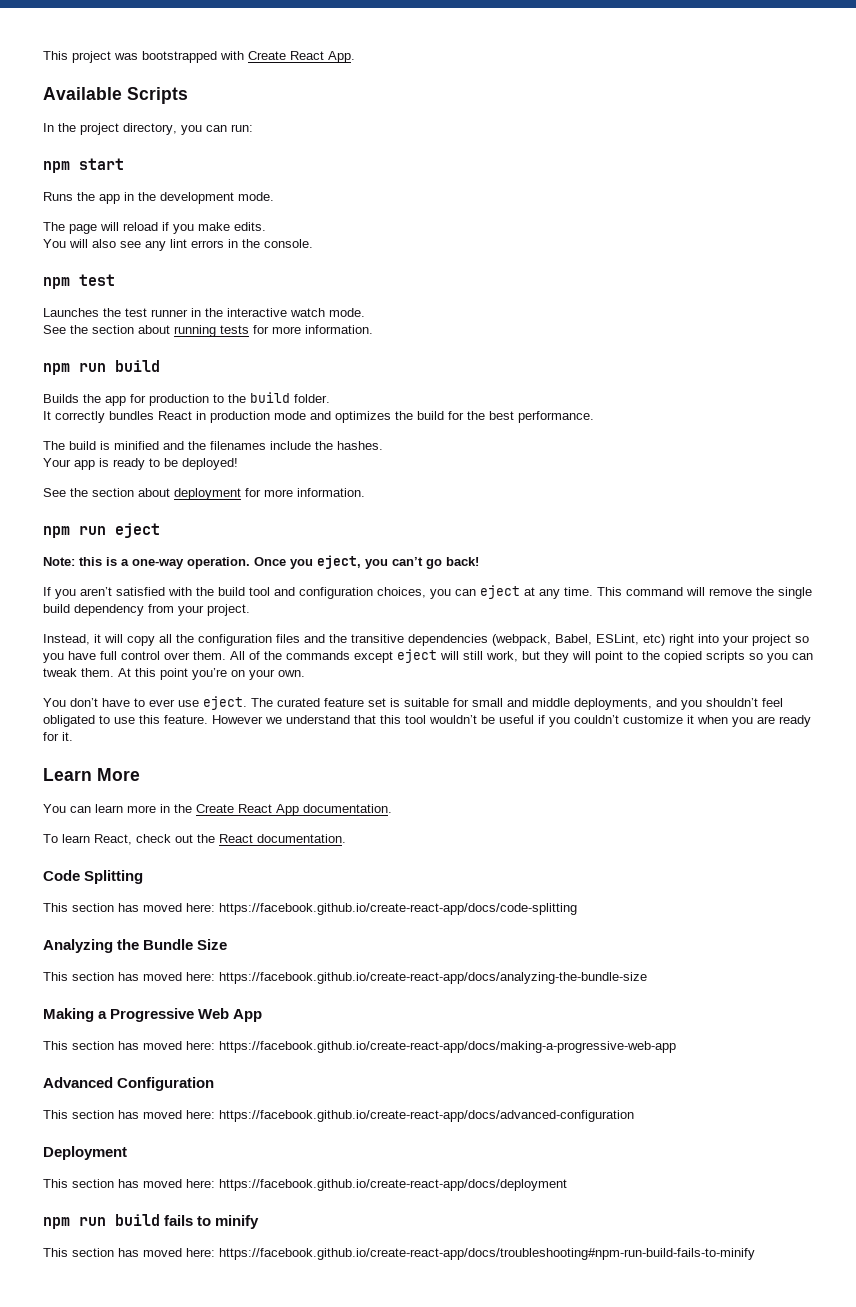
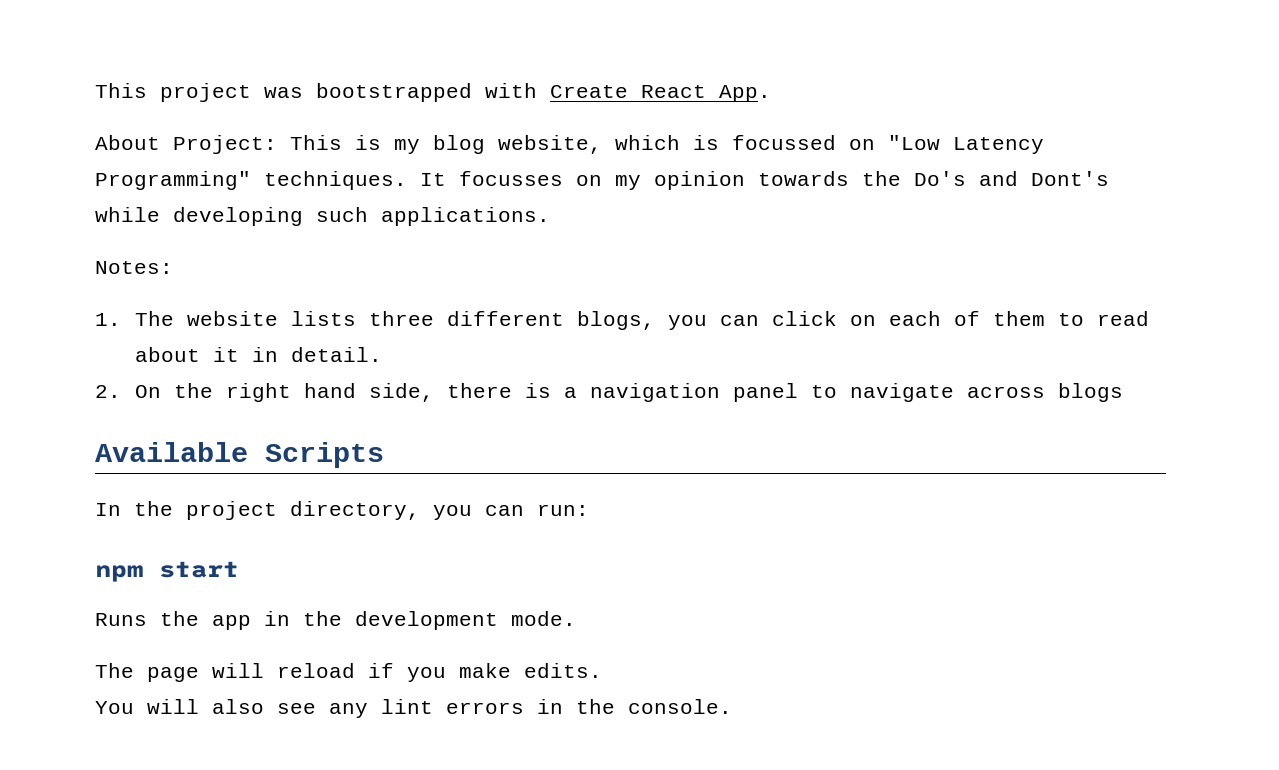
(355, 57) none -> [95,135,1044,154] [95,171,1109,190] [95,207,550,226] [95,261,173,274] [95,311,1150,330] [135,347,383,362] [95,383,1124,402] // About Project: This is my blog website, which is focussed on "Low Latency Programming" techniques. It focusses on my opinion towards the Do's and Dont's while developing such applications. // Notes: // 1. The website lists three different blogs, you can click on each of them to read about it in detail. // 2. On the right hand side, there is a navigation panel to navigate across blogs
[43,274,115,289] [43,308,365,317] [43,325,373,337] [43,360,160,375] [43,392,330,406] [43,411,594,423] [43,441,383,450] [43,458,238,470] [43,488,365,500] [43,523,160,538] [43,555,479,569] [43,585,812,599] [43,604,250,616] [43,634,809,646] [43,649,813,663] [43,668,305,680] [43,696,783,710] [43,715,811,727] [43,732,73,741] [43,768,140,781] [43,804,392,816] [43,834,346,845] [43,870,144,884] [43,903,577,915] [43,939,228,953] [43,972,647,984] [43,1008,263,1022] [43,1041,676,1053] [43,1077,215,1091] [43,1110,634,1122] [43,1146,127,1160] [43,1179,567,1191] [43,1214,260,1229] [43,1248,755,1260] // npm test // Launches the test runner in the interactive watch mode. // See the section about running tests for more information. // npm run build // Builds the app for production to the build folder. // It correctly bundles React in production mode and optimizes the build for the best performance. // The build is minified and the filenames include the hashes. // Your app is ready to be deployed! // See the section about deployment for more information. // npm run eject // Note: this is a one-way operation. Once you eject, you can’t go back! // If you aren’t satisfied with the build tool and configuration choices, you can eject at any time. This command will remove the single build dependency from your project. // Instead, it will copy all the configuration files and the transitive dependencies (webpack, Babel, ESLint, etc) right into your project so you have full control over them. All of the commands except eject will still work, but they will point to the copied scripts so you can tweak them. At this point you’re on your own. // You don’t have to ever use eject. The curated feature set is suitable for small and middle deployments, and you shouldn’t feel obligated to use this feature. However we understand that this tool wouldn’t be useful if you couldn’t customize it when you are ready for it. // Learn More // You can learn more in the Create React App documentation. // To learn React, check out the React documentation. // Code Splitting // This section has moved here: https://facebook.github.io/create-react-app/docs/code-splitting // Analyzing the Bundle Size // This section has moved here: https://facebook.github.io/create-react-app/docs/analyzing-the-bundle-size // Making a Progressive Web App // This section has moved here: https://facebook.github.io/create-react-app/docs/making-a-progressive-web-app // Advanced Configuration // This section has moved here: https://facebook.github.io/create-react-app/docs/advanced-configuration // Deployment // This section has moved here: https://facebook.github.io/create-react-app/docs/deployment // npm run build fails to minify // This section has moved here: https://facebook.github.io/create-react-app/docs/troubleshooting#npm-run-build-fails-to-minify -> (732, 706) none

